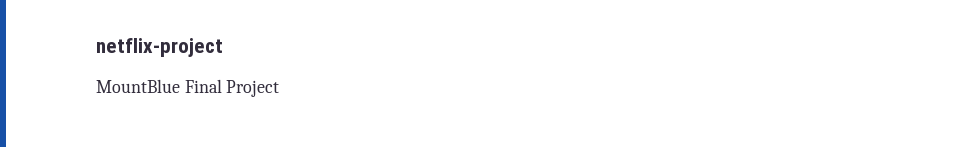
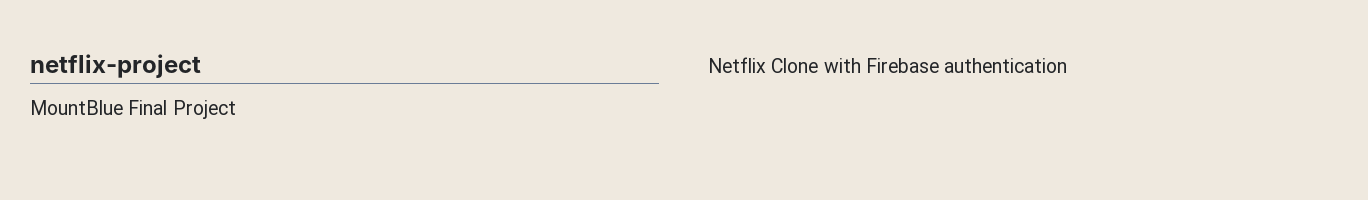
(280, 88) none -> [708,57,1068,73] // Netflix Clone with Firebase authentication

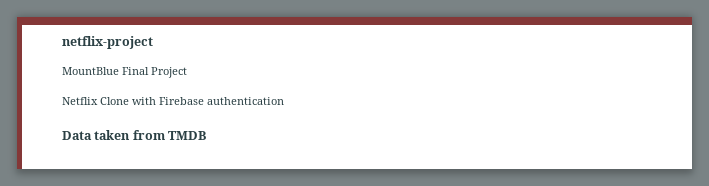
(1068, 65) none -> [62,130,207,140] // Data taken from TMDB

